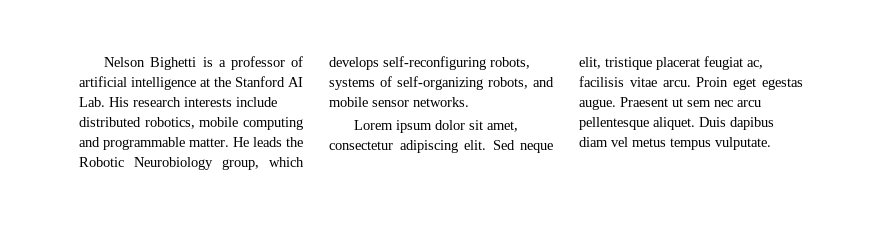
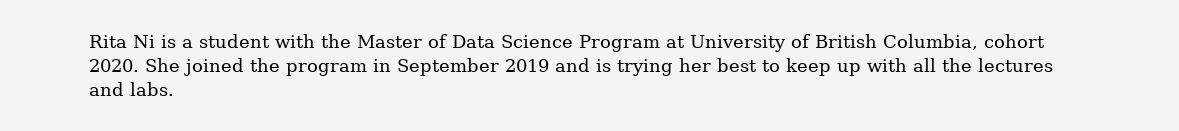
[104,56,303,70] [79,76,303,90] [79,97,277,107] [79,117,303,130] [79,137,303,150] [79,157,304,170] [329,56,530,70] [329,76,554,90] [329,97,469,107] [354,120,519,133] [329,140,553,153] [579,56,763,70] [579,76,803,90] [579,97,761,110] [579,117,774,130] [579,137,771,150] Nelson Bighetti is a professor of artificial intelligence at the Stanford AI Lab. His research interests include distributed robotics, mobile computing and programmable matter. He leads the Robotic Neurobiology group, which develops self-reconfiguring robots, systems of self-organizing robots, and mobile sensor networks. // Lorem ipsum dolor sit amet, consectetur adipiscing elit. Sed neque elit, tristique placerat feugiat ac, facilisis vitae arcu. Proin eget egestas augue. Praesent ut sem nec arcu pellentesque aliquet. Duis dapibus diam vel metus tempus vulputate. -> [89,34,1045,52] [89,58,1053,76] [89,82,174,96] Rita Ni is a student with the Master of Data Science Program at University of British Columbia, cohort 2020. She joined the program in September 2019 and is trying her best to keep up with all the lectures and labs.

